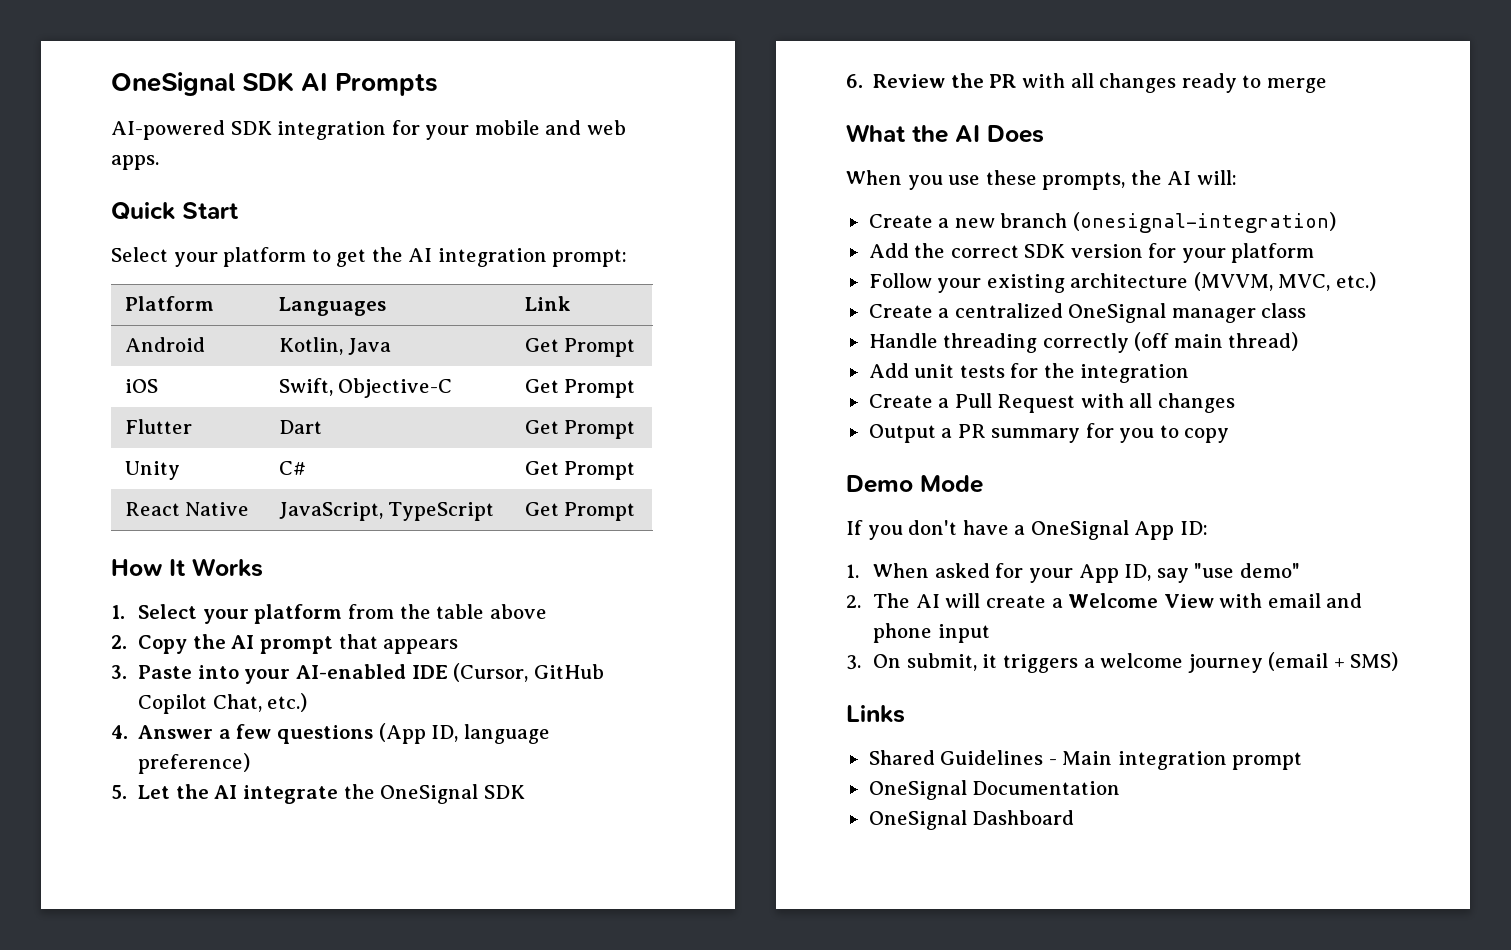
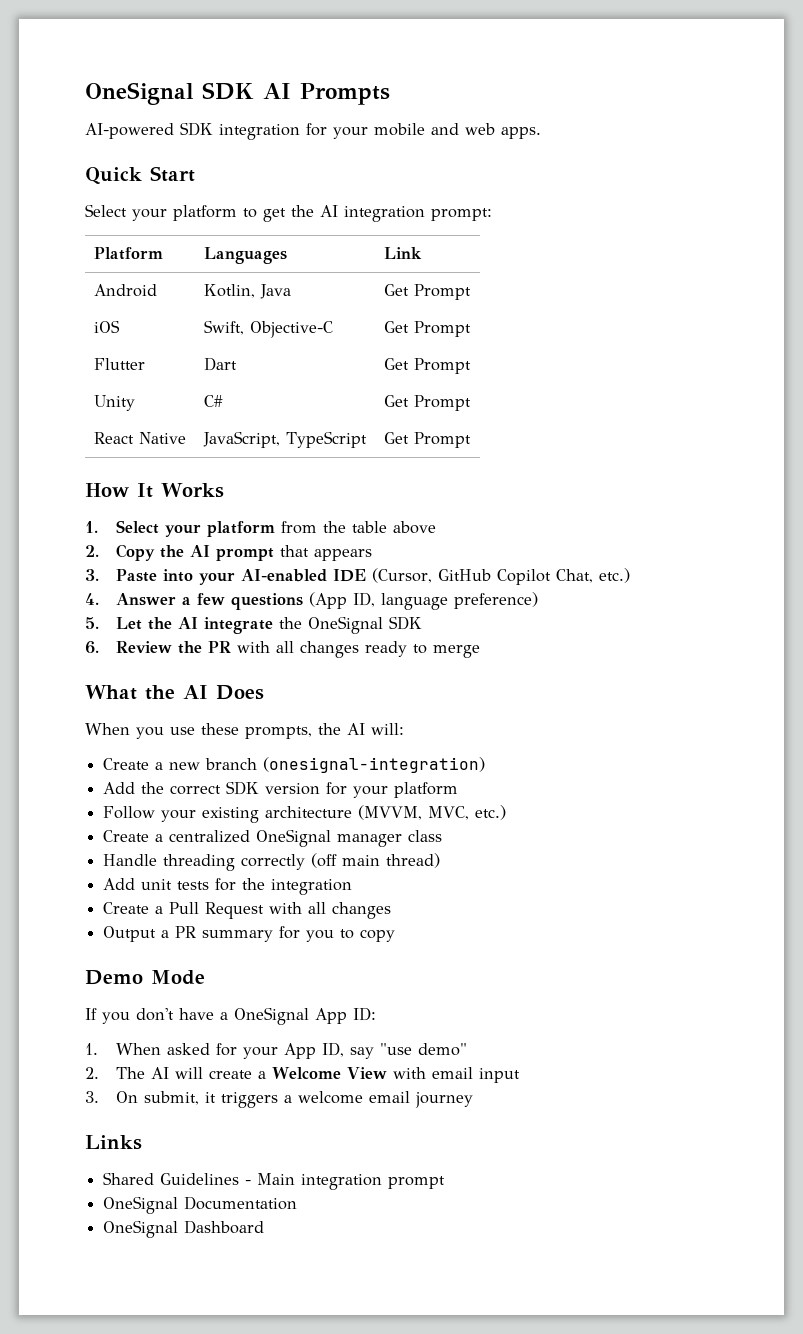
[1326,593,1363,608] [873,623,933,643] and phone -> (474, 1073) none
(1184, 660) none -> [369,1091,411,1103] email
[1268,652,1399,671] (email + SMS) -> (474, 1100) none

